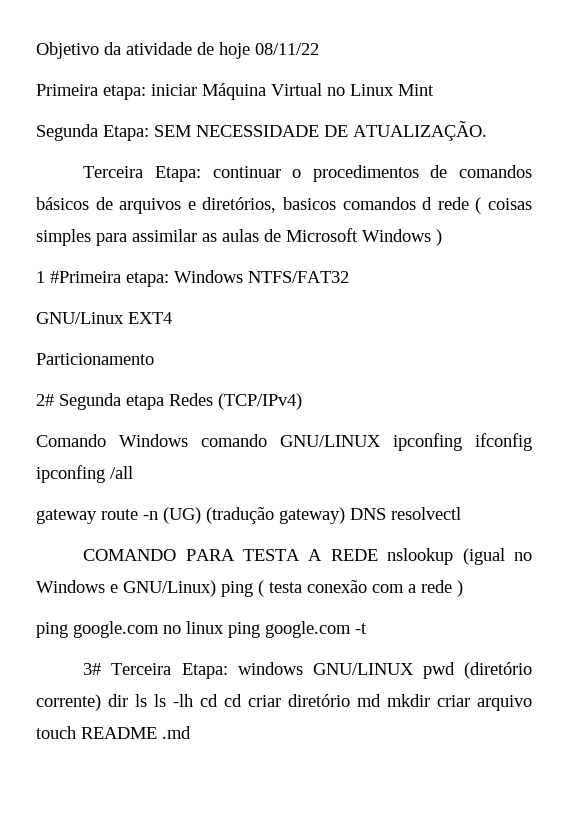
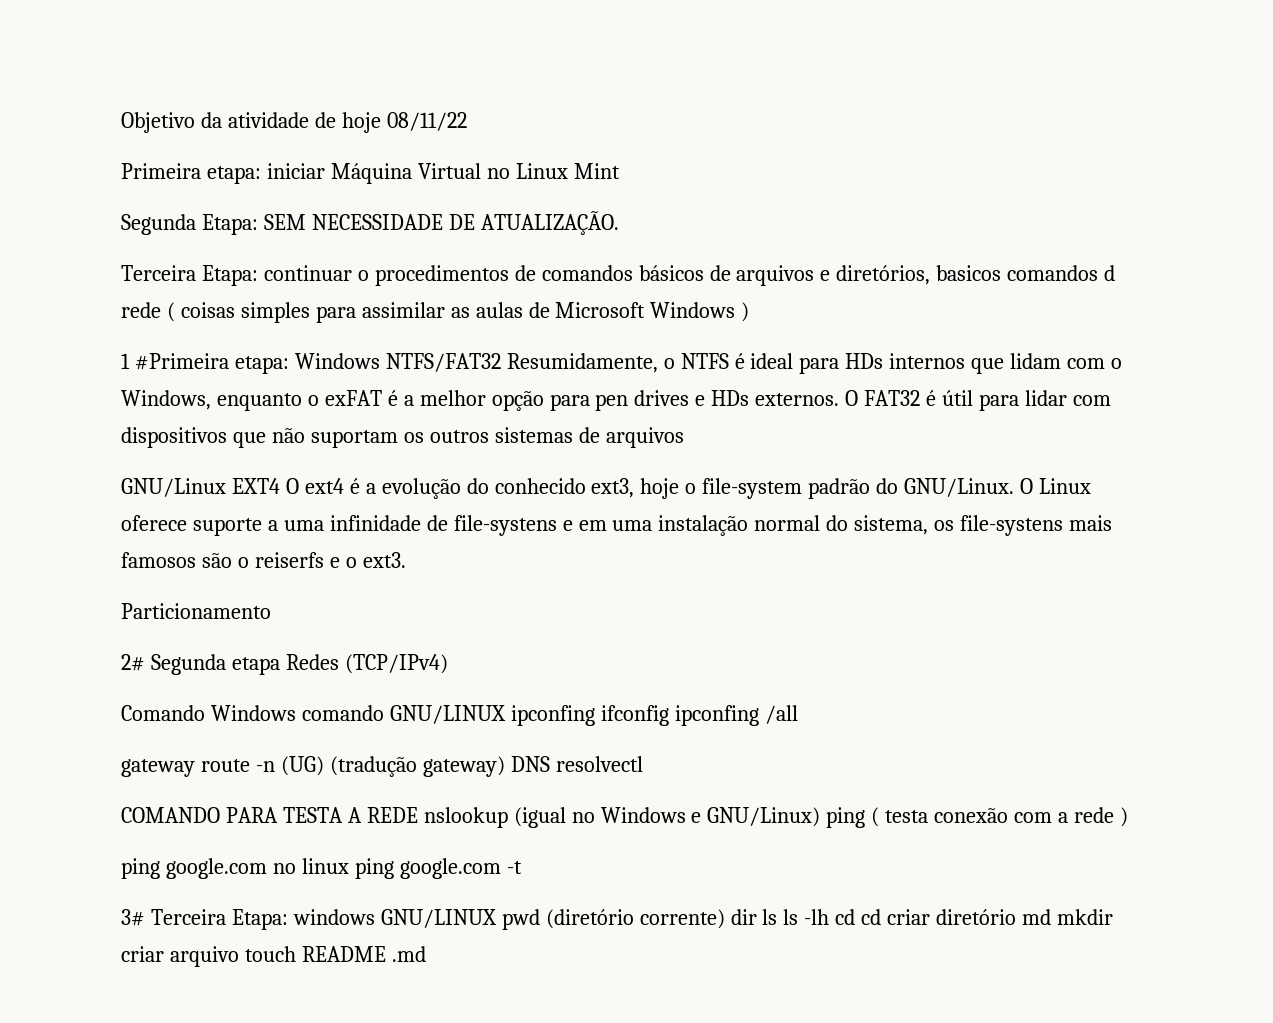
[36,312,172,324] // GNU/Linux EXT4 -> [506,353,1123,374] [121,390,1111,411] [121,427,684,448] [121,478,1091,499] [121,515,1113,536] [121,552,406,568] Resumidamente, o NTFS é ideal para HDs internos que lidam com o Windows, enquanto o exFAT é a melhor opção para pen drives e HDs externos. O FAT32 é útil para lidar com dispositivos que não suportam os outros sistemas de arquivos // GNU/Linux EXT4 O ext4 é a evolução do conhecido ext3, hoje o file-system padrão do GNU/Linux. O Linux oferece suporte a uma infinidade de file-systens e em uma instalação normal do sistema, os file-systens mais famosos são o reiserfs e o ext3.

